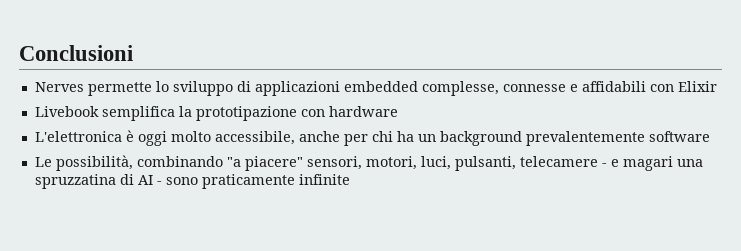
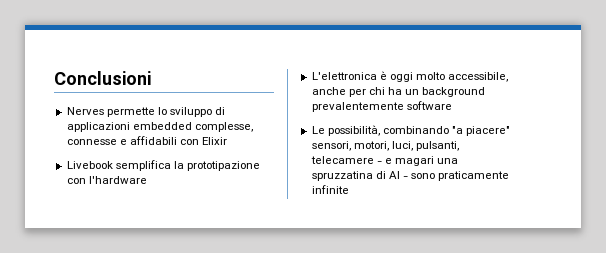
[328,106,398,117] hardware -> [88,176,147,184] l'hardware

